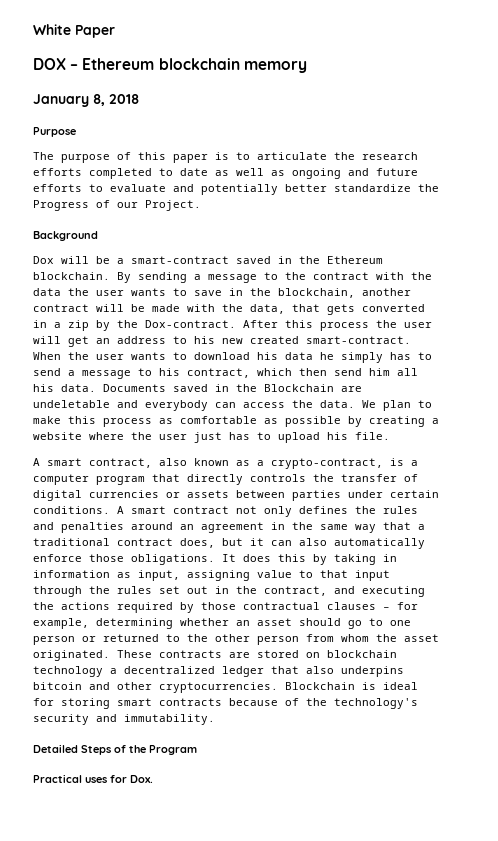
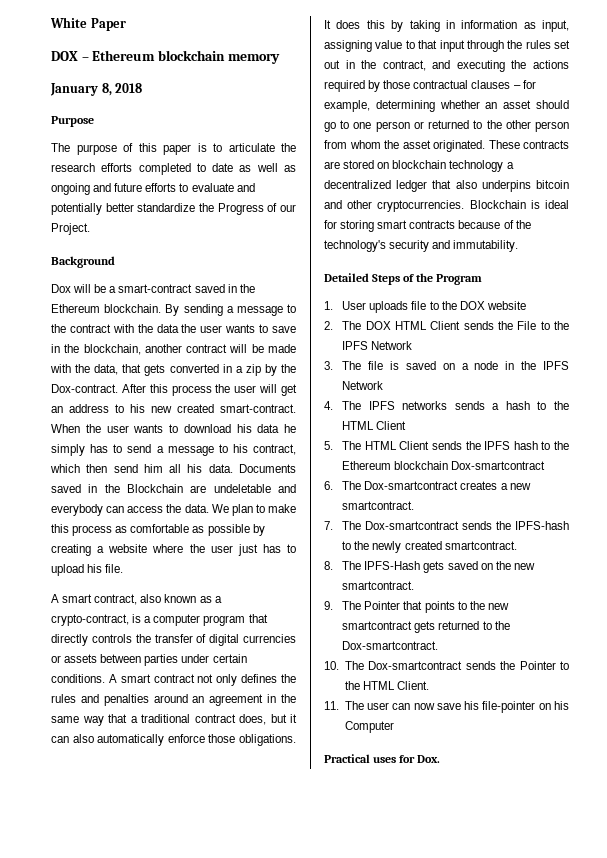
(197, 750) none -> [324,301,526,313] [324,321,569,330] [342,341,413,350] [324,361,569,370] [342,381,384,390] [324,401,569,410] [342,421,407,430] [324,441,569,450] [342,461,546,470] [324,481,531,490] [342,501,415,510] [324,521,569,530] [342,541,517,553] [324,561,535,573] [342,581,415,590] [324,601,509,613] [342,621,510,633] [342,641,439,650] [324,661,569,670] [344,681,429,690] [324,701,569,713] [344,721,394,733] // 1. User uploads file to the DOX website // 2. The DOX HTML Client sends the File to the IPFS Network // 3. The file is saved on a node in the IPFS Network // 4. The IPFS networks sends a hash to the HTML Client // 5. The HTML Client sends the IPFS hash to the Ethereum blockchain Dox-smartcontract // 6. The Dox-smartcontract creates a new smartcontract. // 7. The Dox-smartcontract sends the IPFS-hash to the newly created smartcontract. // 8. The IPFS-Hash gets saved on the new smartcontract. // 9. The Pointer that points to the new smartcontract gets returned to the Dox-smartcontract. // 10. The Dox-smartcontract sends the Pointer to the HTML Client. // 11. The user can now save his file-pointer on his Computer

